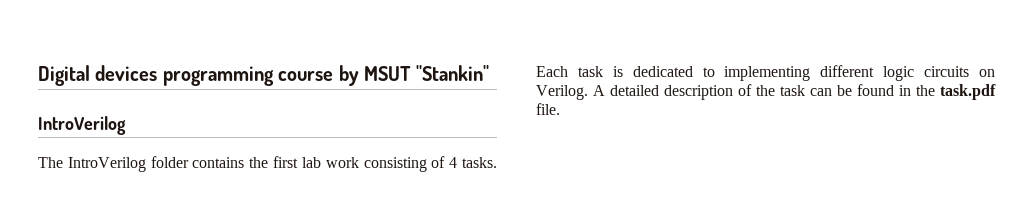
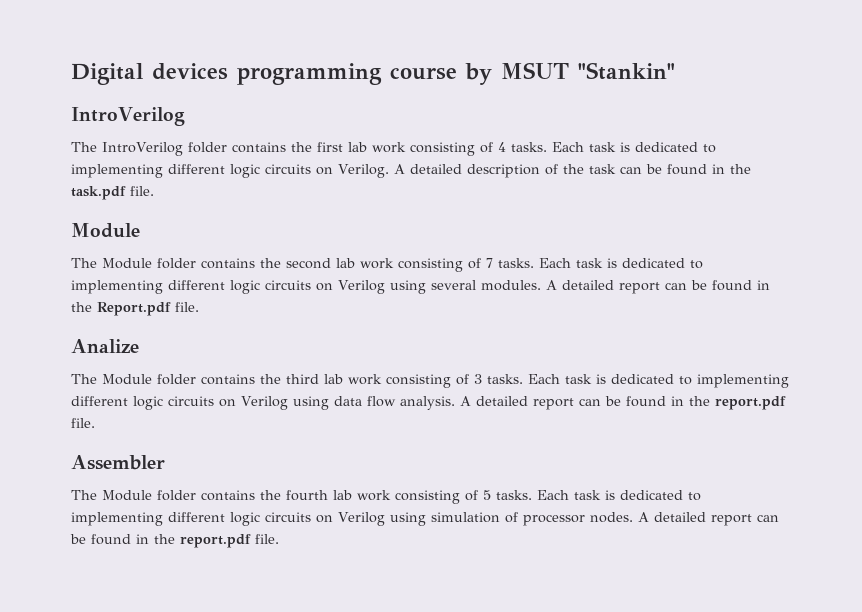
(560, 109) none -> [71,223,140,238] [71,258,703,272] [71,280,770,294] [71,302,199,316] [71,339,139,353] [71,374,789,388] [71,396,786,410] [71,418,95,428] [71,455,165,470] [71,490,701,504] [71,512,779,526] [70,534,279,548] // Module // The Module folder contains the second lab work consisting of 7 tasks. Each task is dedicated to implementing different logic circuits on Verilog using several modules. A detailed report can be found in the Report.pdf file. // Analize // The Module folder contains the third lab work consisting of 3 tasks. Each task is dedicated to implementing different logic circuits on Verilog using data flow analysis. A detailed report can be found in the report.pdf file. // Assembler // The Module folder contains the fourth lab work consisting of 5 tasks. Each task is dedicated to implementing different logic circuits on Verilog using simulation of processor nodes. A detailed report can be found in the report.pdf file.

